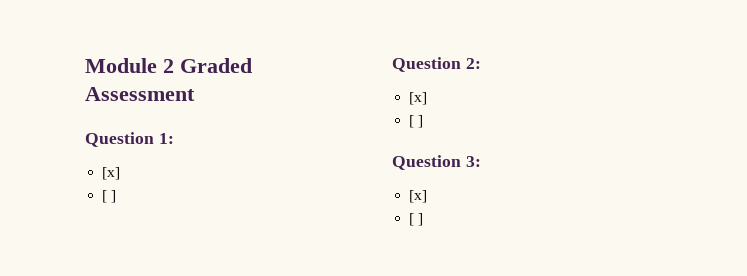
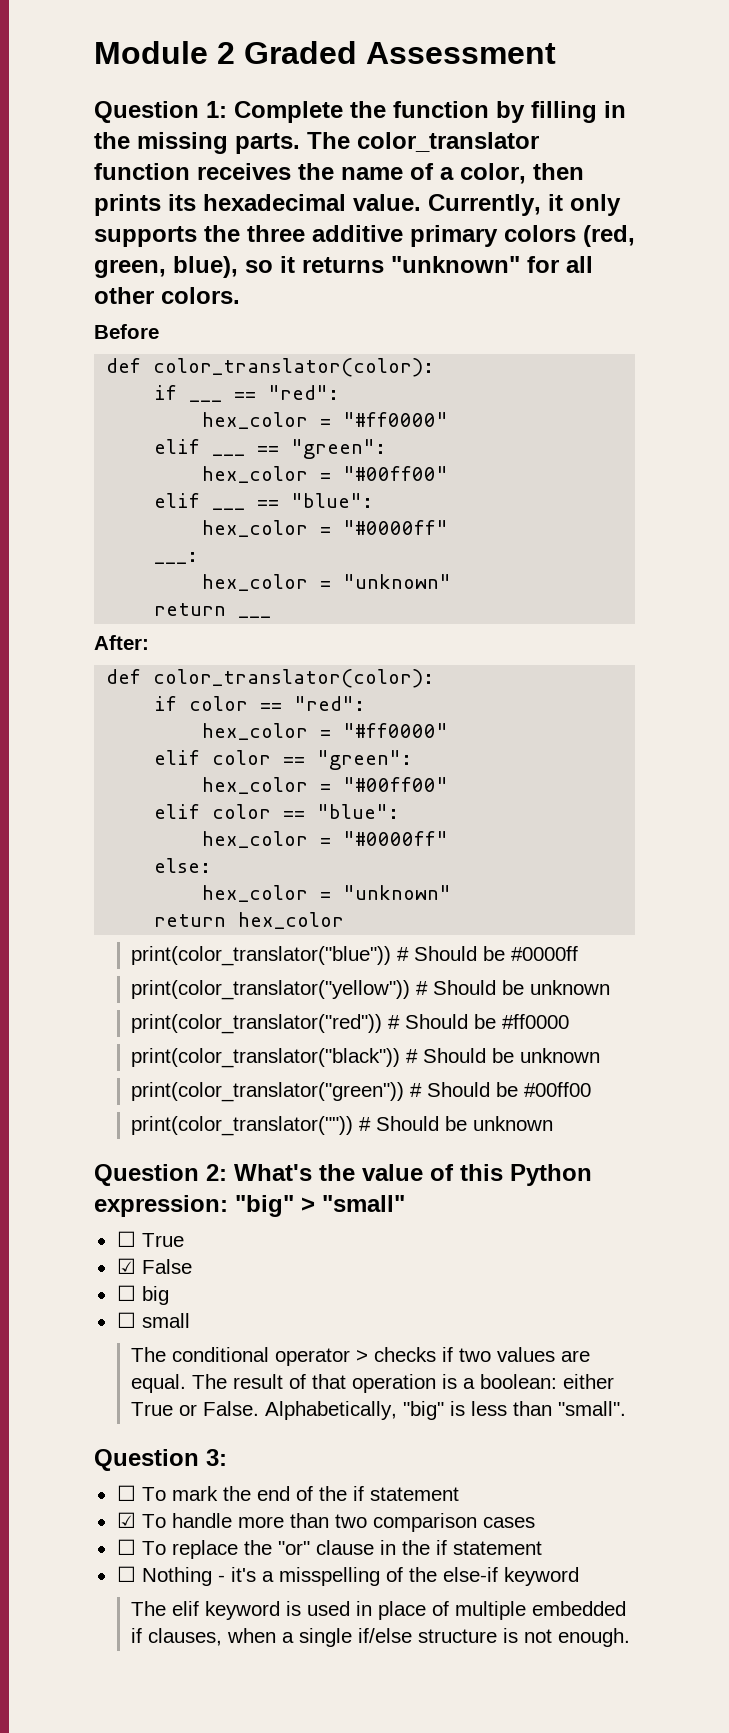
[102,167,121,180] [102,190,117,203] [392,57,481,72] [409,92,428,105] [409,115,424,128] [392,155,481,170] [409,190,428,203] [409,213,424,226] // [x] // [ ] // Question 2: // [x] // [ ] // Question 3: // [x] // [ ] -> [234,101,626,123] [94,132,539,154] [94,163,584,184] [94,194,621,216] [94,225,635,247] [94,256,593,278] [94,287,240,304] [94,324,159,339] [106,358,435,377] [154,385,178,400] [189,400,223,402] [234,385,340,400] [202,412,449,429] [154,439,201,454] [212,454,246,456] [257,439,387,459] [202,466,449,483] [154,493,201,508] [212,508,246,510] [257,493,374,508] [202,520,449,537] [154,552,199,564] [202,574,452,591] [154,603,227,616] [238,616,272,618] [94,635,149,650] [106,669,435,688] [154,696,366,711] [202,723,449,740] [154,750,413,770] [202,777,449,794] [154,804,400,819] [202,831,449,848] [154,858,212,873] [202,885,452,902] [154,912,345,929] [131,946,579,966] [131,980,611,1000] [131,1014,570,1034] [131,1048,601,1068] [131,1082,592,1102] [131,1116,554,1136] [94,1164,592,1186] [94,1195,405,1217] [116,1231,184,1247] [116,1258,192,1274] [116,1285,169,1305] [116,1312,190,1328] [131,1347,591,1366] [131,1374,615,1393] [131,1401,627,1420] [94,1449,227,1471] [116,1485,459,1501] [116,1512,535,1532] [116,1539,542,1559] [116,1566,579,1586] [131,1601,627,1620] [131,1628,631,1647] Complete the function by filling in the missing parts. The color_translator function receives the name of a color, then prints its hexadecimal value. Currently, it only supports the three additive primary colors (red, green, blue), so it returns "unknown" for all other colors. // Before // def color_translator(color): // if ___ == "red": // hex_color = "#ff0000" // elif ___ == "green": // hex_color = "#00ff00" // elif ___ == "blue": // hex_color = "#0000ff" // ___: // hex_color = "unknown" // return ___ // After: // def color_translator(color): // if color == "red": // hex_color = "#ff0000" // elif color == "green": // hex_color = "#00ff00" // elif color == "blue": // hex_color = "#0000ff" // else: // hex_color = "unknown" // return hex_color // print(color_translator("blue")) # Should be #0000ff // print(color_translator("yellow")) # Should be unknown // print(color_translator("red")) # Should be #ff0000 // print(color_translator("black")) # Should be unknown // print(color_translator("green")) # Should be #00ff00 // print(color_translator("")) # Should be unknown // Question 2: What's the value of this Python expression: "big" > "small" // ☐ True // ☑ False // ☐ big // ☐ small // The conditional operator > checks if two values are equal. The result of that operation is a boolean: either True or False. Alphabetically, "big" is less than "small". // Question 3: // ☐ To mark the end of the if statement // ☑ To handle more than two comparison cases // ☐ To replace the "or" clause in the if statement // ☐ Nothing - it's a misspelling of the else-if keyword // The elif keyword is used in place of multiple embedded if clauses, when a single if/else structure is not enough.

